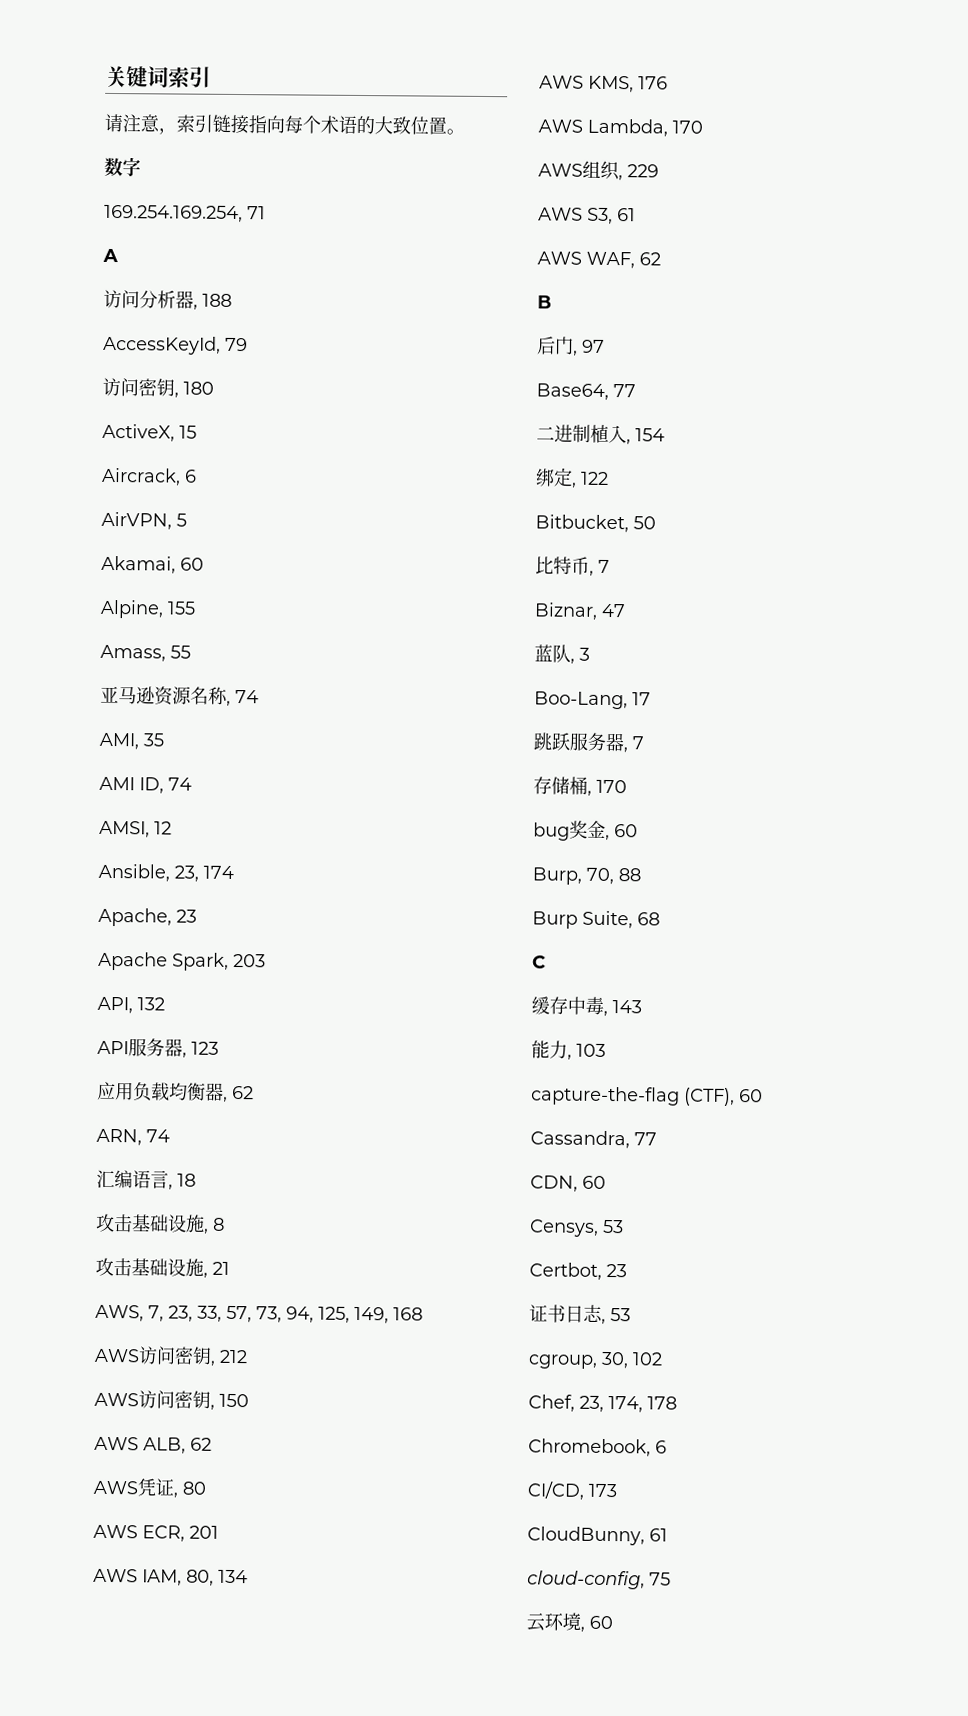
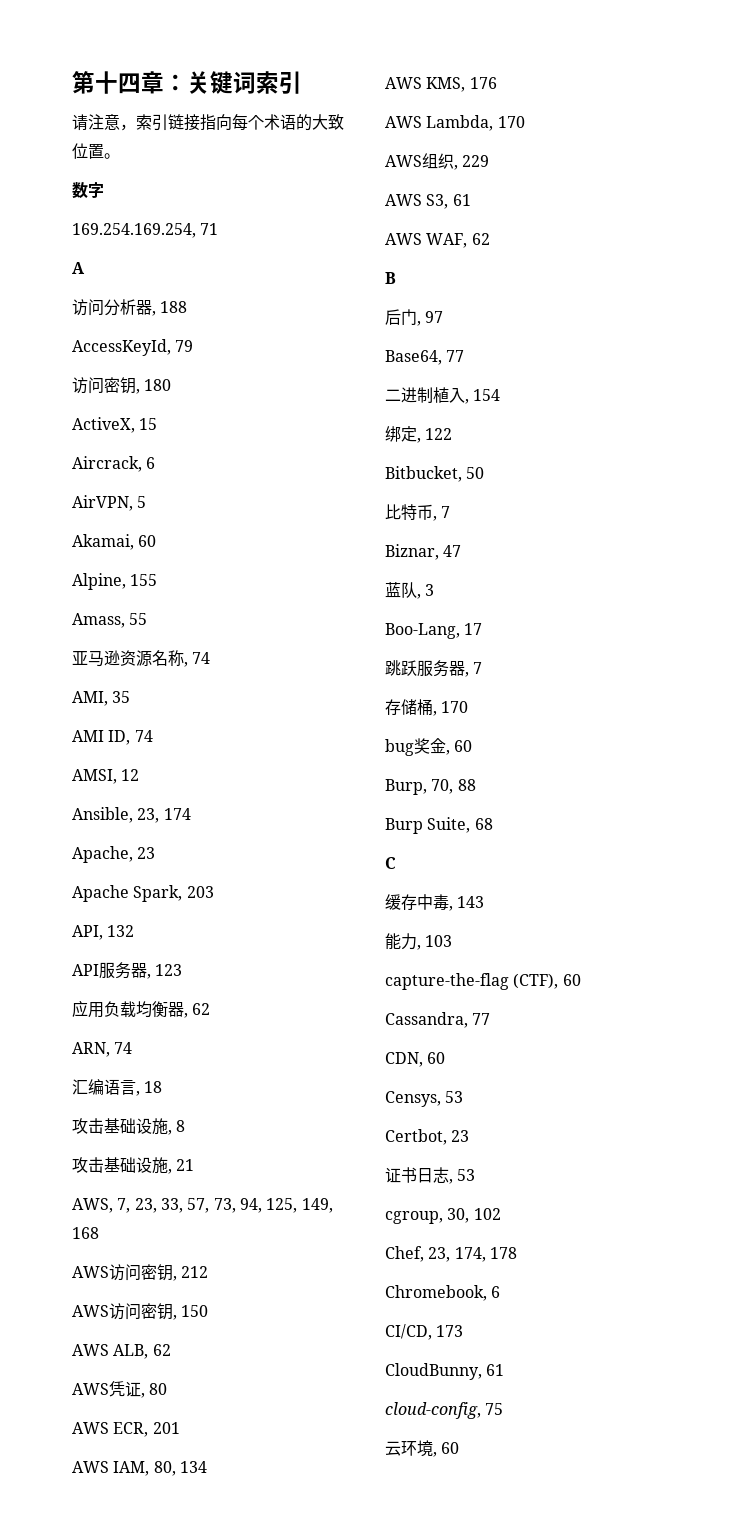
(105, 76) none -> [72,71,187,94] 第十四章：

